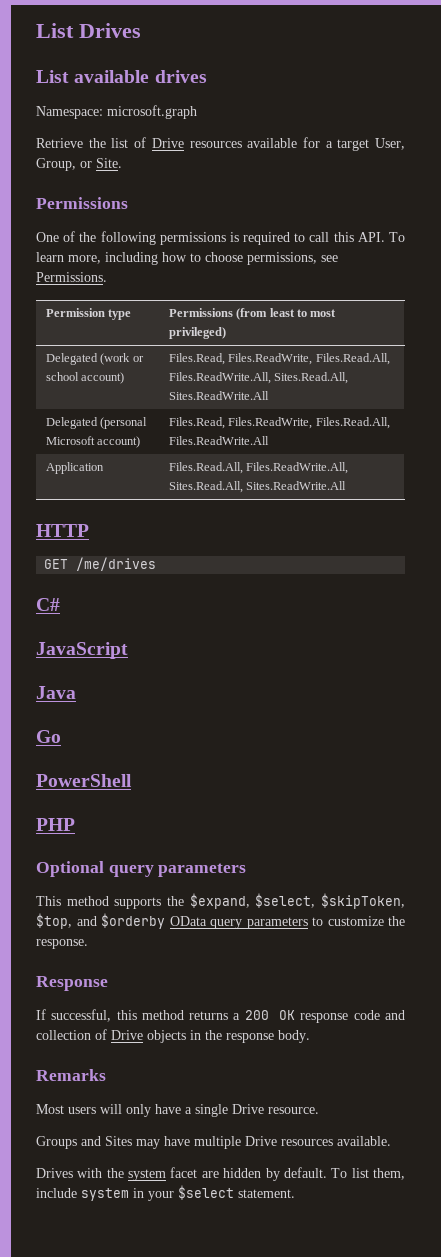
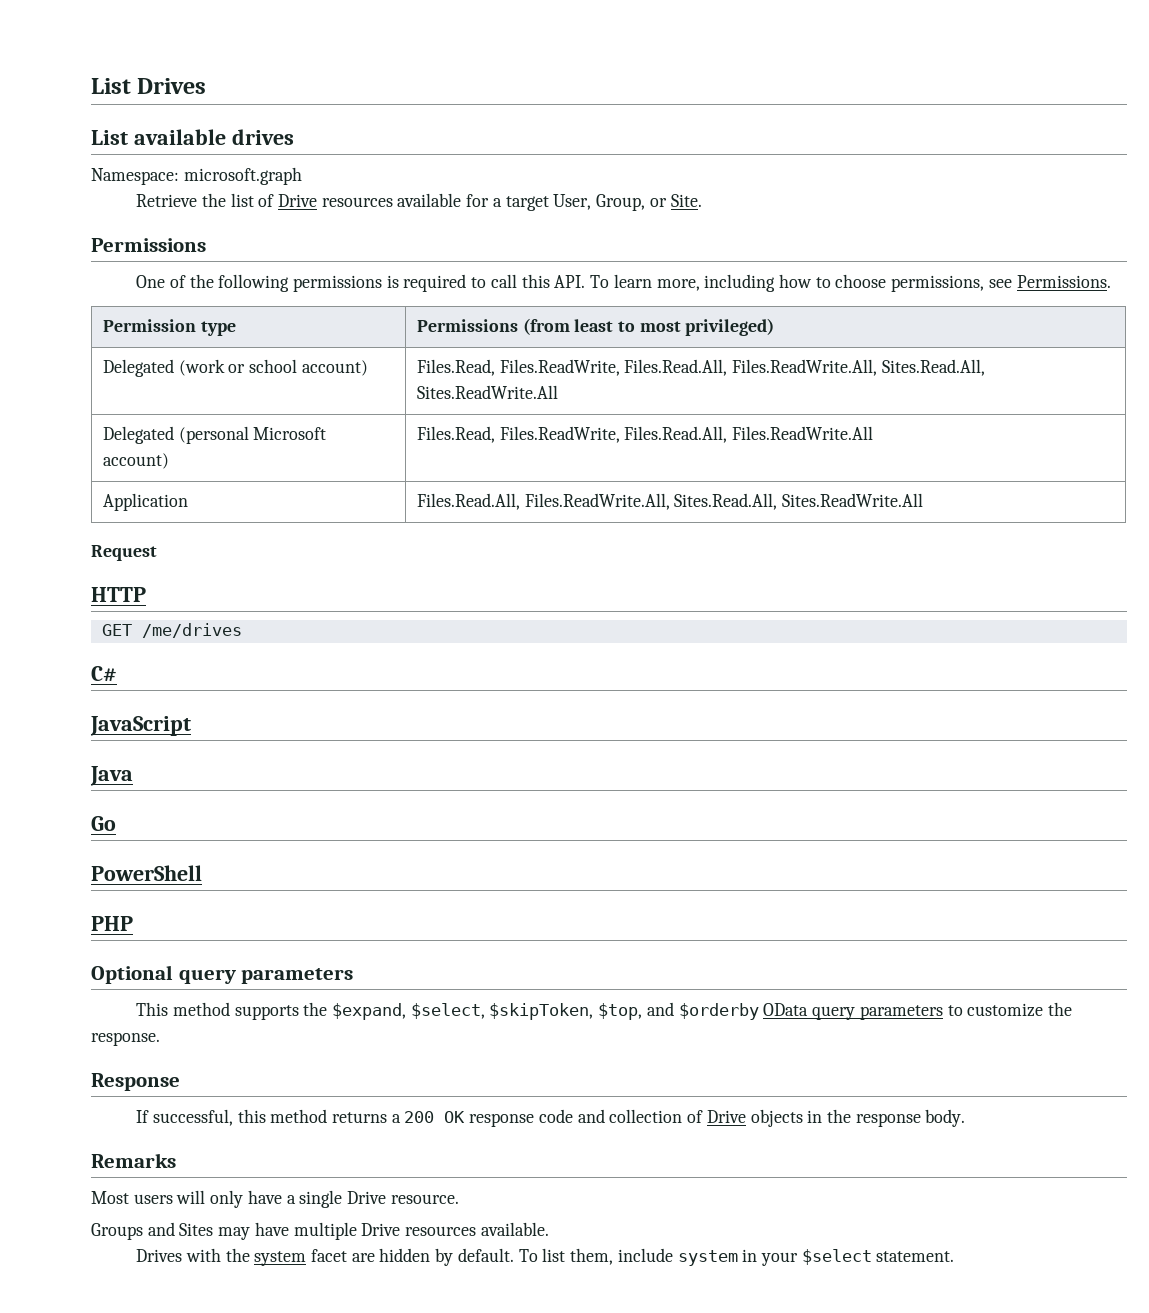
(347, 485) none -> [91,545,157,561] // Request

